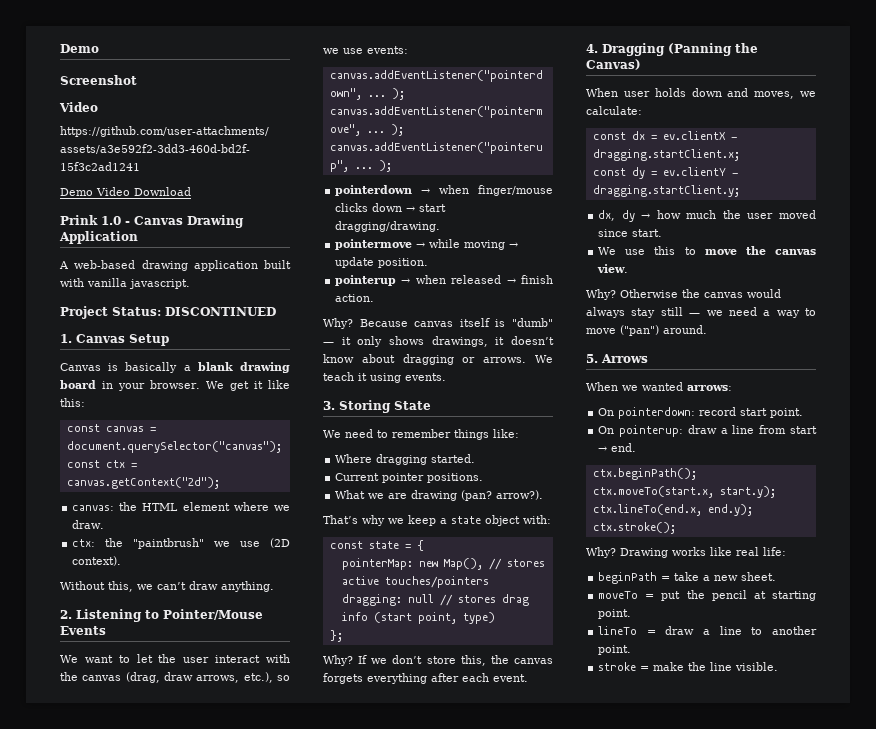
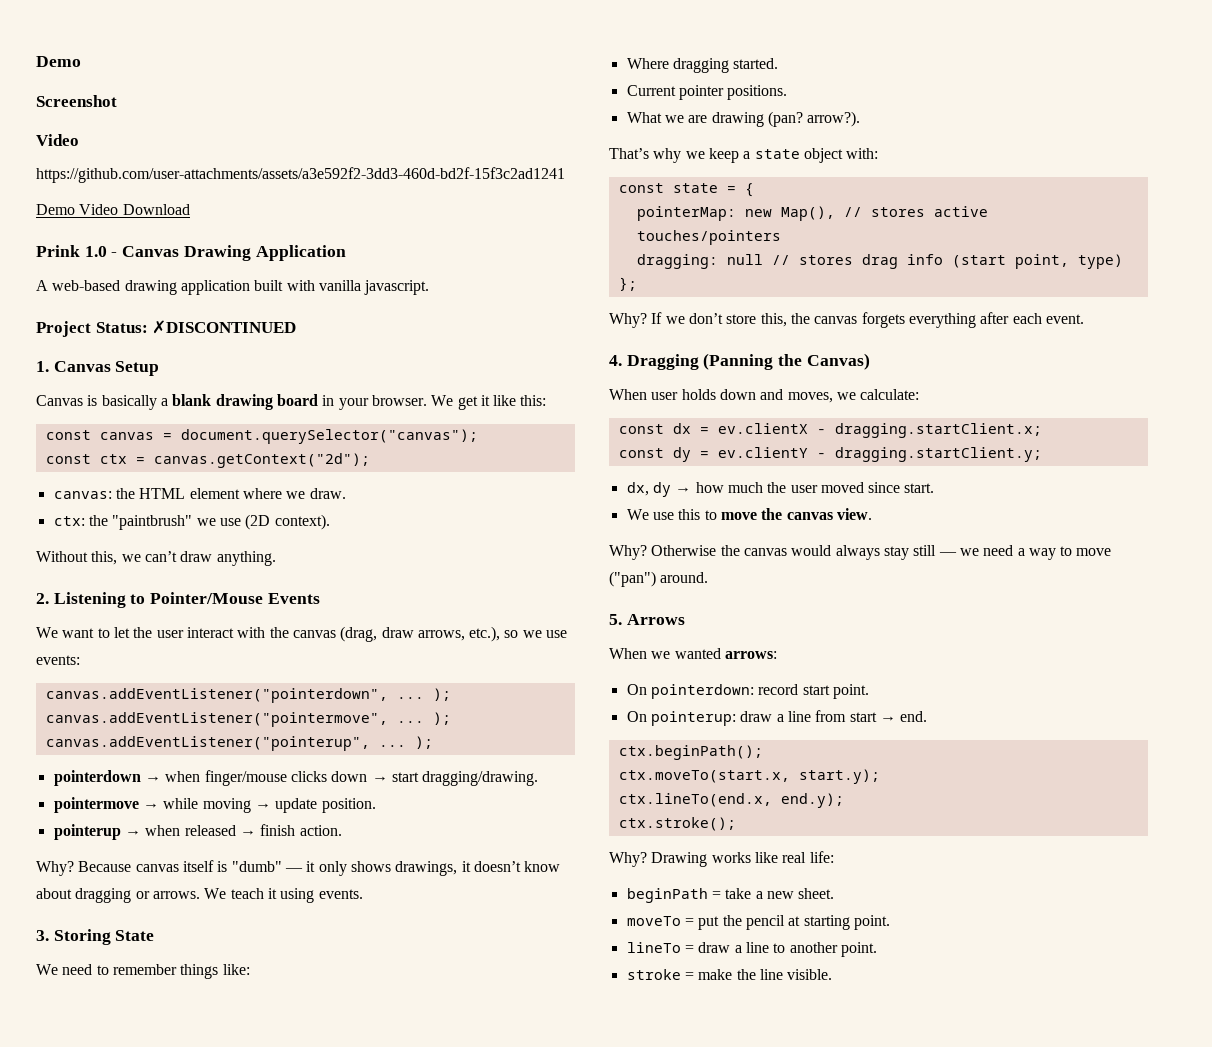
[165,307,276,316] DISCONTINUED -> [152,320,297,334] ✗DISCONTINUED

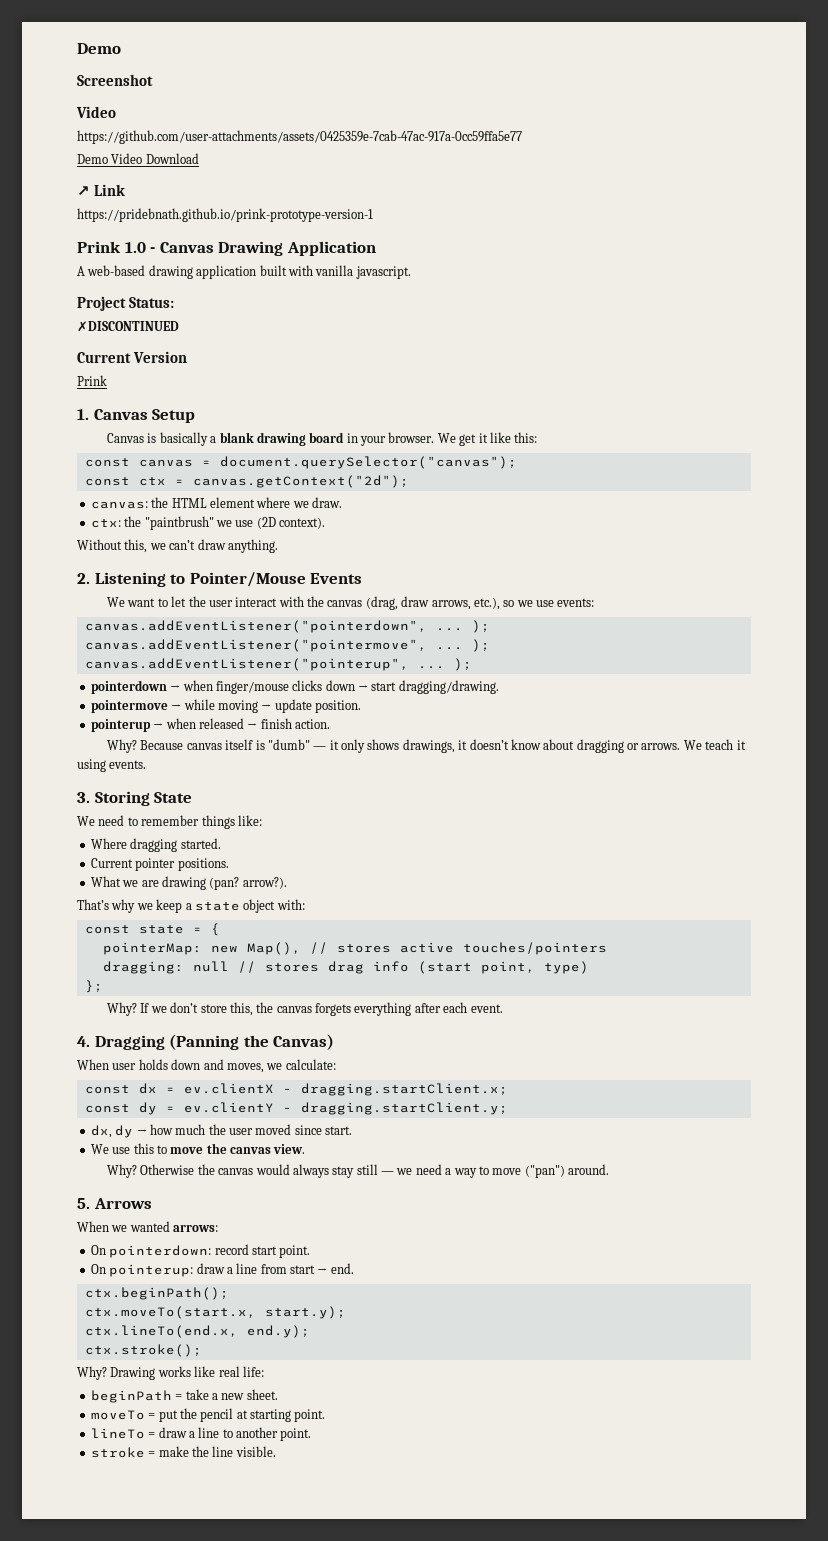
[36,167,565,183] https://github.com/user-attachments/assets/a3e592f2-3dd3-460d-bd2f-15f3c2ad1241 -> [77,130,522,144] https://github.com/user-attachments/assets/0425359e-7cab-47ac-917a-0cc59ffa5e77
(190, 209) none -> [77,184,125,196] [77,208,373,222] // ↗ Link // https://pridebnath.github.io/prink-prototype-version-1
(148, 327) none -> (174, 302) //
(297, 327) none -> [77,351,187,363] [77,375,107,386] // Current Version // Prink

